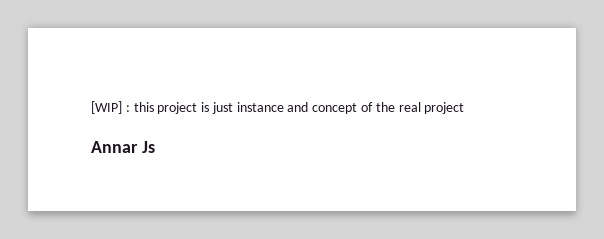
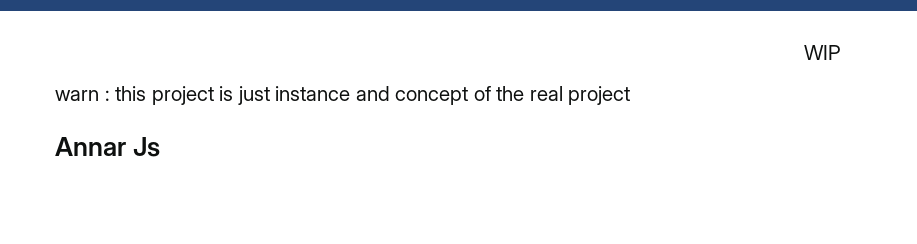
[91,101,122,114] [WIP] -> [804,45,841,60] [55,90,99,101] WIP // warn

